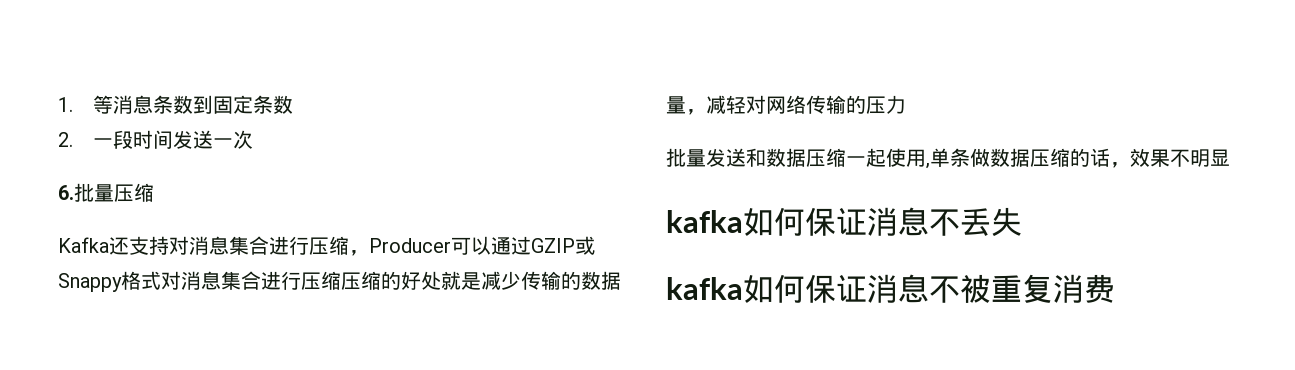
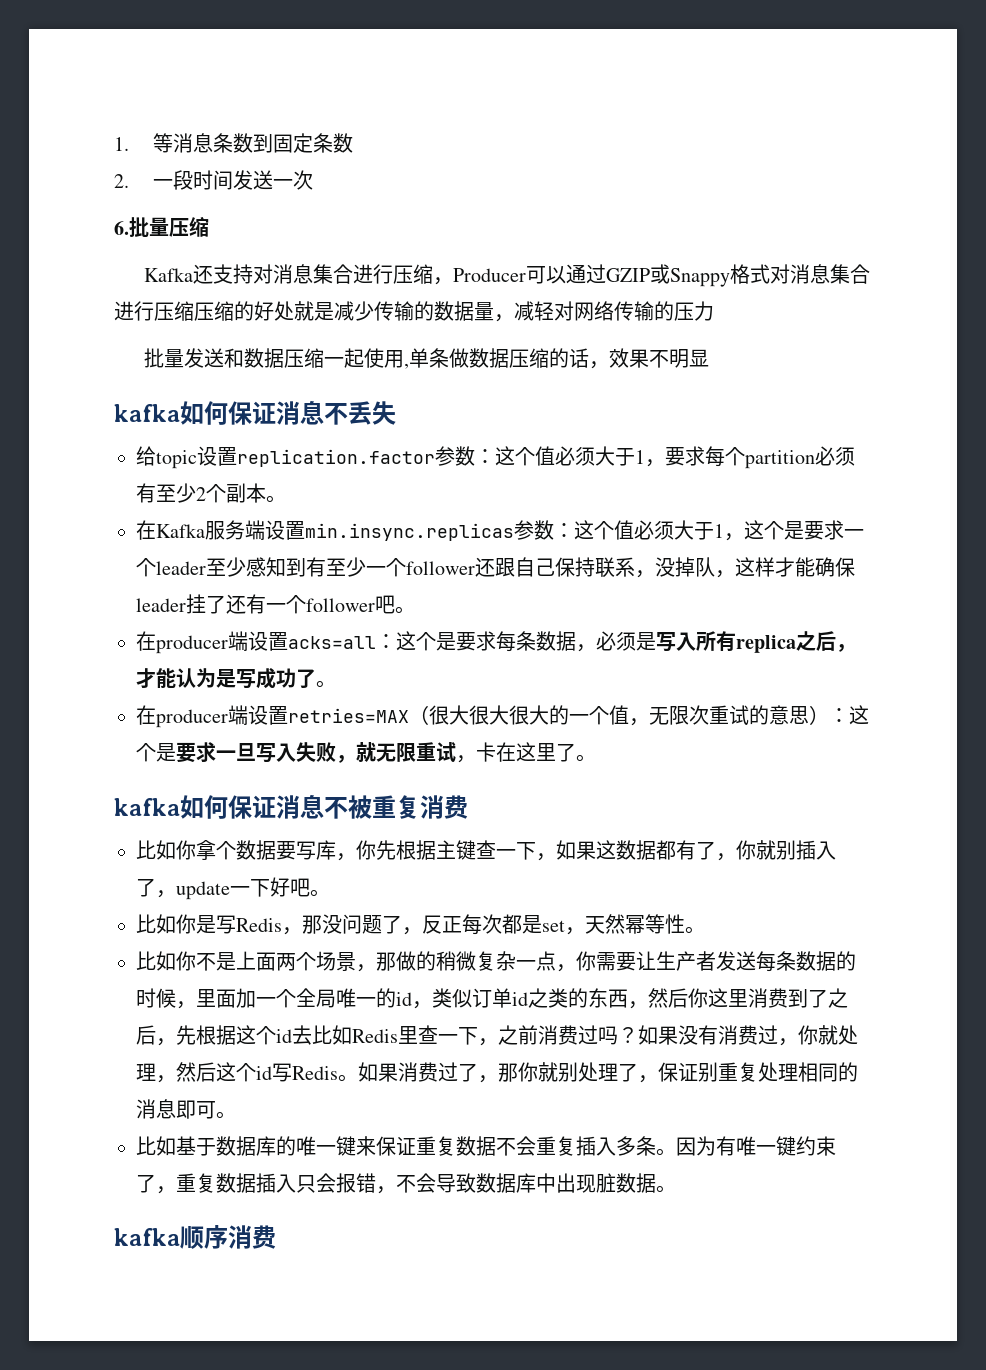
(1022, 222) none -> [136,446,855,469] [136,483,286,503] [136,520,864,541] [136,557,855,578] [136,594,415,614] [136,631,856,654] [136,667,336,689] [136,705,869,728] [136,742,596,763] // 给topic设置replication.factor参数：这个值必须大于1，要求每个partition必须有至少2个副本。 // 在Kafka服务端设置min.insync.replicas参数：这个值必须大于1，这个是要求一个leader至少感知到有至少一个follower还跟自己保持联系，没掉队，这样才能确保leader挂了还有一个follower吧。 // 在producer端设置acks=all：这个是要求每条数据，必须是写入所有replica之后，才能认为是写成功了。 // 在producer端设置retries=MAX（很大很大很大的一个值，无限次重试的意思）：这个是要求一旦写入失败，就无限重试，卡在这里了。
(1115, 288) none -> [136,840,836,861] [136,877,330,900] [136,914,705,935] [136,951,856,972] [136,988,848,1009] [136,1025,858,1046] [136,1062,858,1083] [136,1099,236,1119] [136,1136,836,1156] [136,1173,676,1194] [114,1225,276,1249] // 比如你拿个数据要写库，你先根据主键查一下，如果这数据都有了，你就别插入了，update一下好吧。 // 比如你是写Redis，那没问题了，反正每次都是set，天然幂等性。 // 比如你不是上面两个场景，那做的稍微复杂一点，你需要让生产者发送每条数据的时候，里面加一个全局唯一的id，类似订单id之类的东西，然后你这里消费到了之后，先根据这个id去比如Redis里查一下，之前消费过吗？如果没有消费过，你就处理，然后这个id写Redis。如果消费过了，那你就别处理了，保证别重复处理相同的消息即可。 // 比如基于数据库的唯一键来保证重复数据不会重复插入多条。因为有唯一键约束了，重复数据插入只会报错，不会导致数据库中出现脏数据。 // kafka顺序消费

